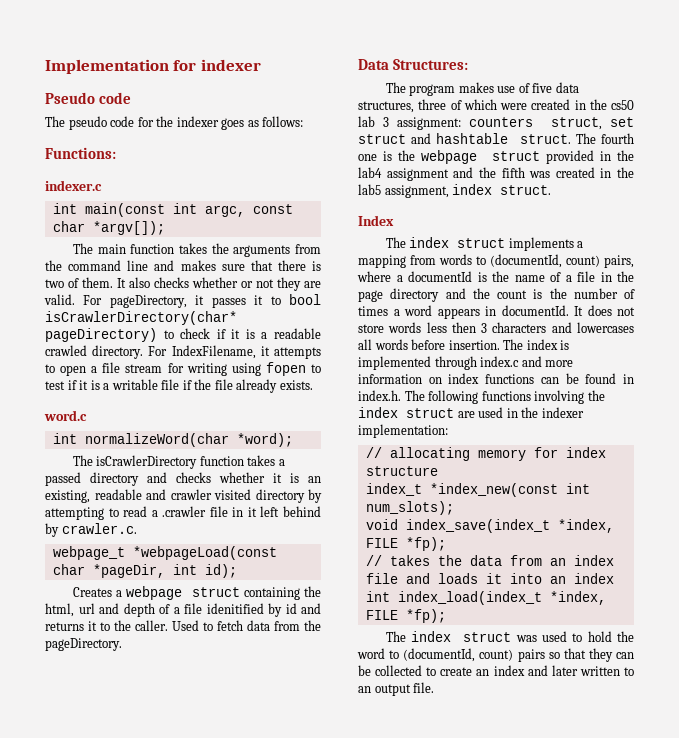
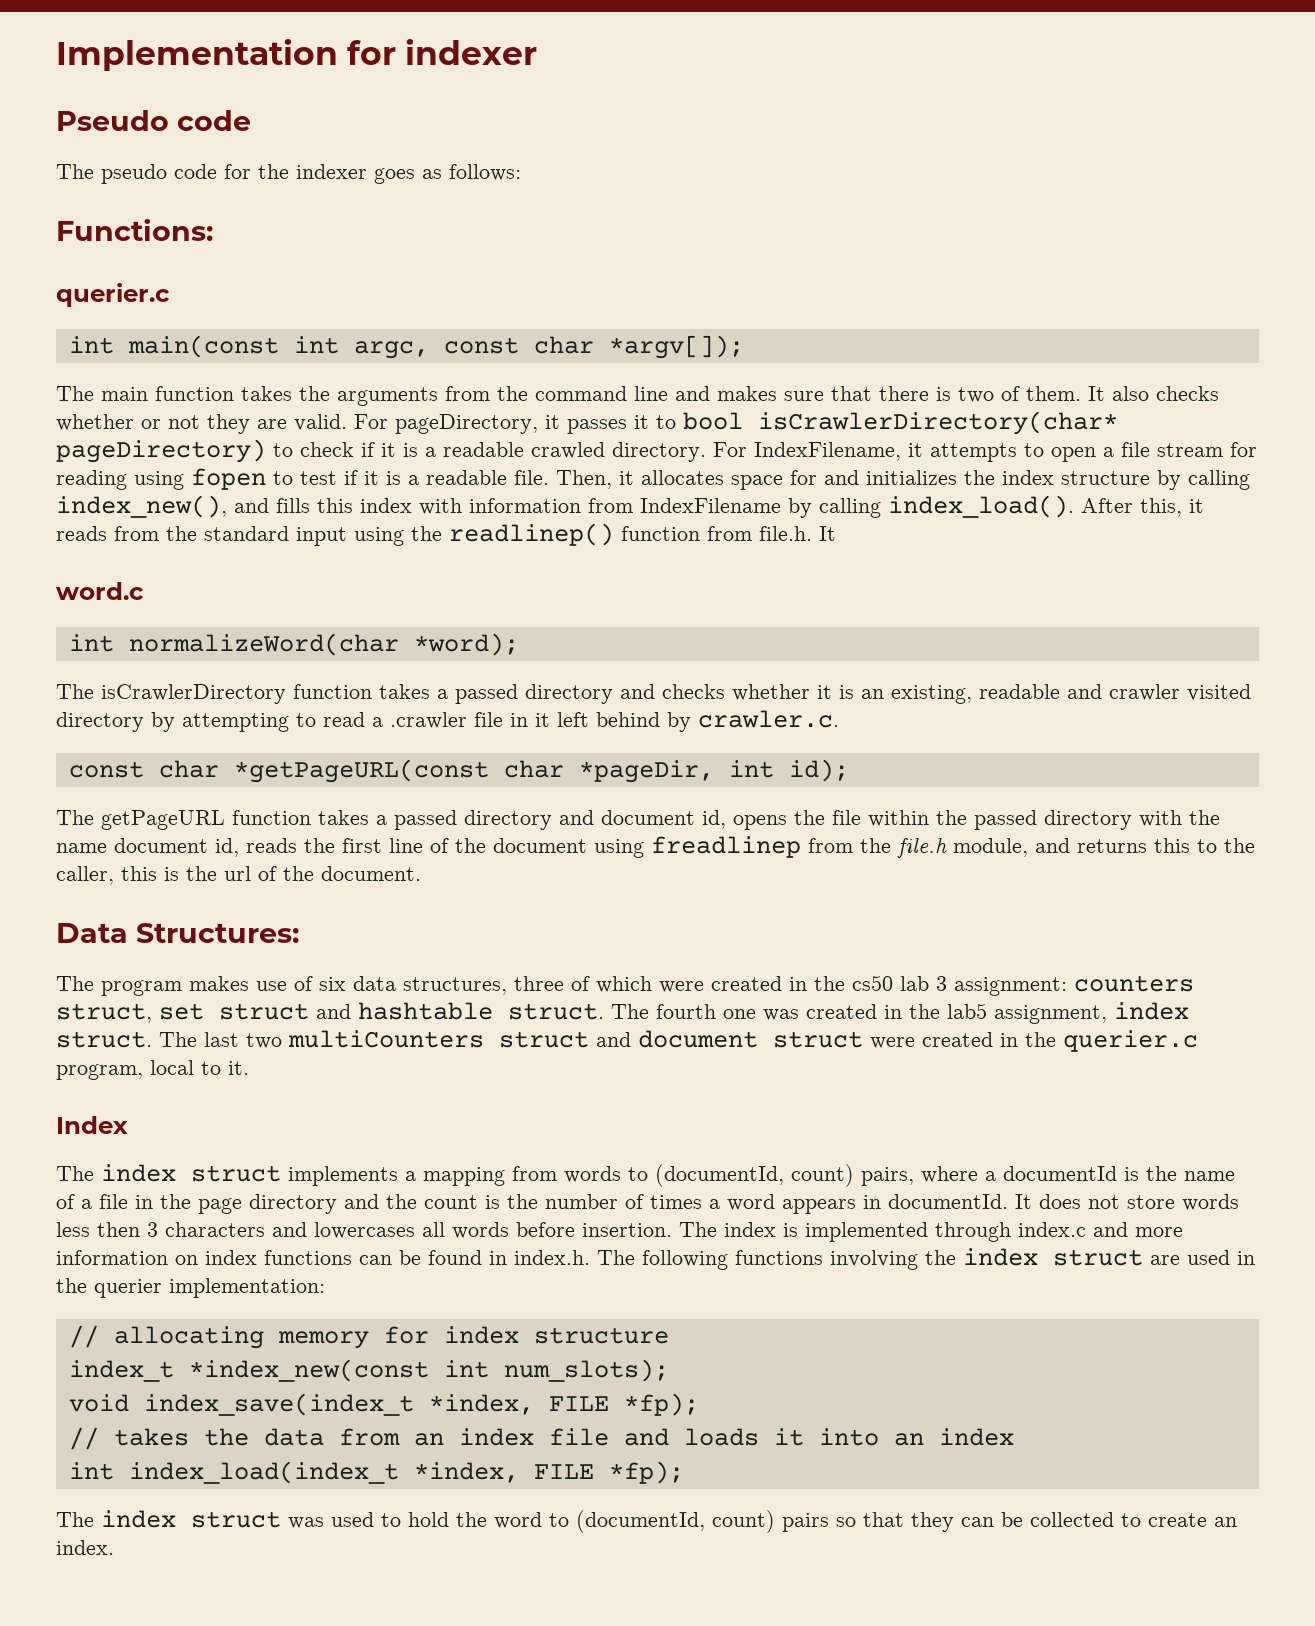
[45,180,102,191] indexer.c -> [56,283,170,307] querier.c
[186,363,227,376] writing -> [56,470,127,490] reading
[111,379,313,393] writable file if the file already exists. -> [426,470,1250,490] [56,495,1204,518] [56,523,836,546] readable file. Then, it allocates space for and initializes the index structure by calling index_new(), and fills this index with information from IndexFilename by calling index_load(). After this, it reads from the standard input using the readlinep() function from file.h. It
[52,546,277,560] webpage_t *webpageLoad(const -> [68,759,489,783] const char *getPageURL(const
[72,586,322,600] [45,603,297,617] Creates a webpage struct containing the html, url and depth of a file idenitified by id -> [56,810,1220,830] [56,836,1028,858] The getPageURL function takes a passed directory and document id, opens the file within the passed directory with the name document id, reads the first line of the document using freadlinep from the file.h module,
[88,621,97,631] it -> [1154,838,1190,853] this
[135,620,321,631] [45,638,122,651] caller. Used to fetch data from the pageDirectory. -> [56,866,421,885] caller, this is the url of the document.
[532,83,553,93] five -> [319,977,346,991] six
[383,150,634,164] [358,167,525,181] is the webpage struct provided in the lab4 assignment and the fifth -> (756, 1014) none
(552, 190) none -> [159,1030,1198,1052] [56,1060,249,1080] The last two multiCounters struct and document struct were created in the querier.c program, local to it.
[541,407,584,418] indexer -> [94,1279,162,1298] querier
[493,665,634,676] [358,682,435,696] index and later written to an output file. -> [56,1540,114,1555] index.

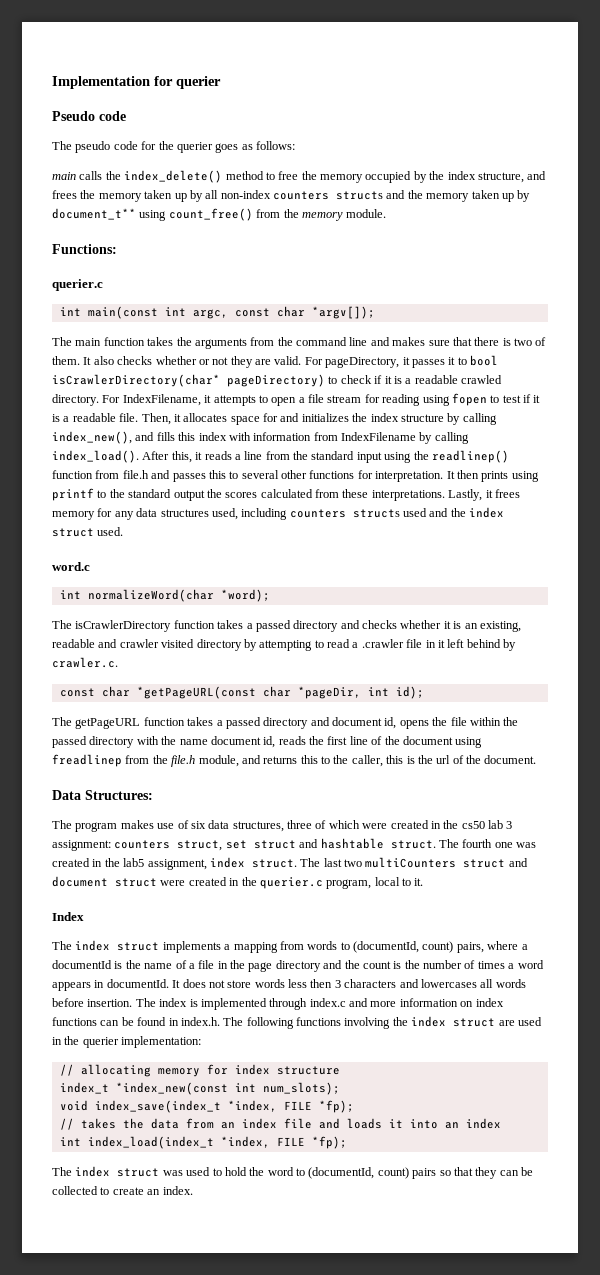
[405,39,537,65] indexer -> [176,76,221,89] querier
[296,164,367,179] indexer -> [176,142,213,153] querier
(521, 172) none -> [52,170,547,183] [52,190,531,202] [52,208,387,221] // main calls the index_delete() method to free the memory occupied by the index structure, and frees the memory taken up by all non-index counters structs and the memory taken up by document_t** using count_free() from the memory module.
(107, 533) none -> [234,451,263,460] a line
[759,526,836,541] file.h. It -> [122,470,539,482] [52,488,520,501] [52,507,505,520] [52,527,124,537] file.h and passes this to several other functions for interpretation. It then prints using printf to the standard output the scores calculated from these interpretations. Lastly, it frees memory for any data structures used, including counters structs used and the index struct used.

